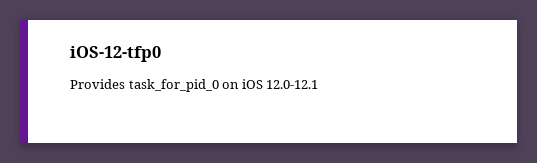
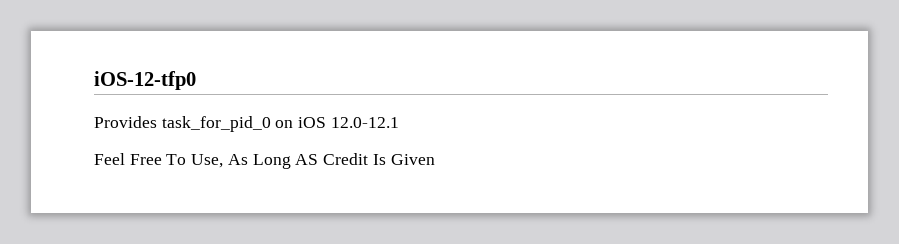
(319, 84) none -> [94,153,435,169] // Feel Free To Use, As Long AS Credit Is Given

